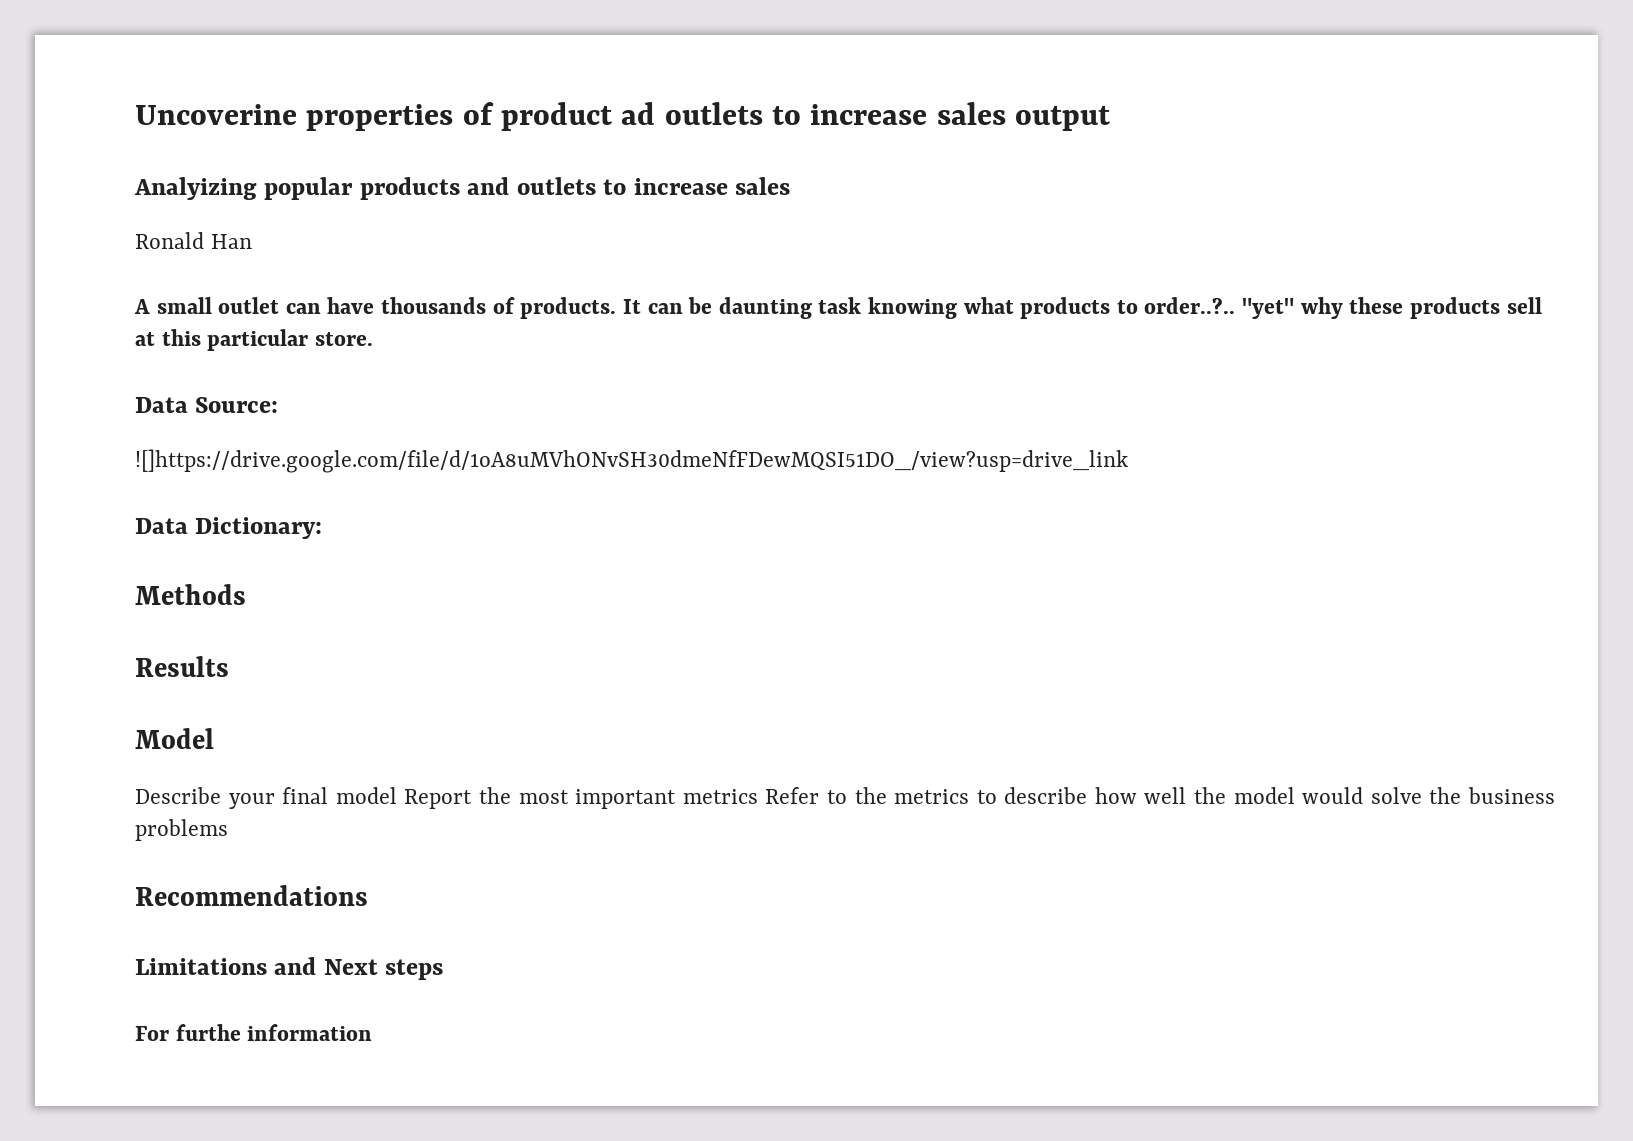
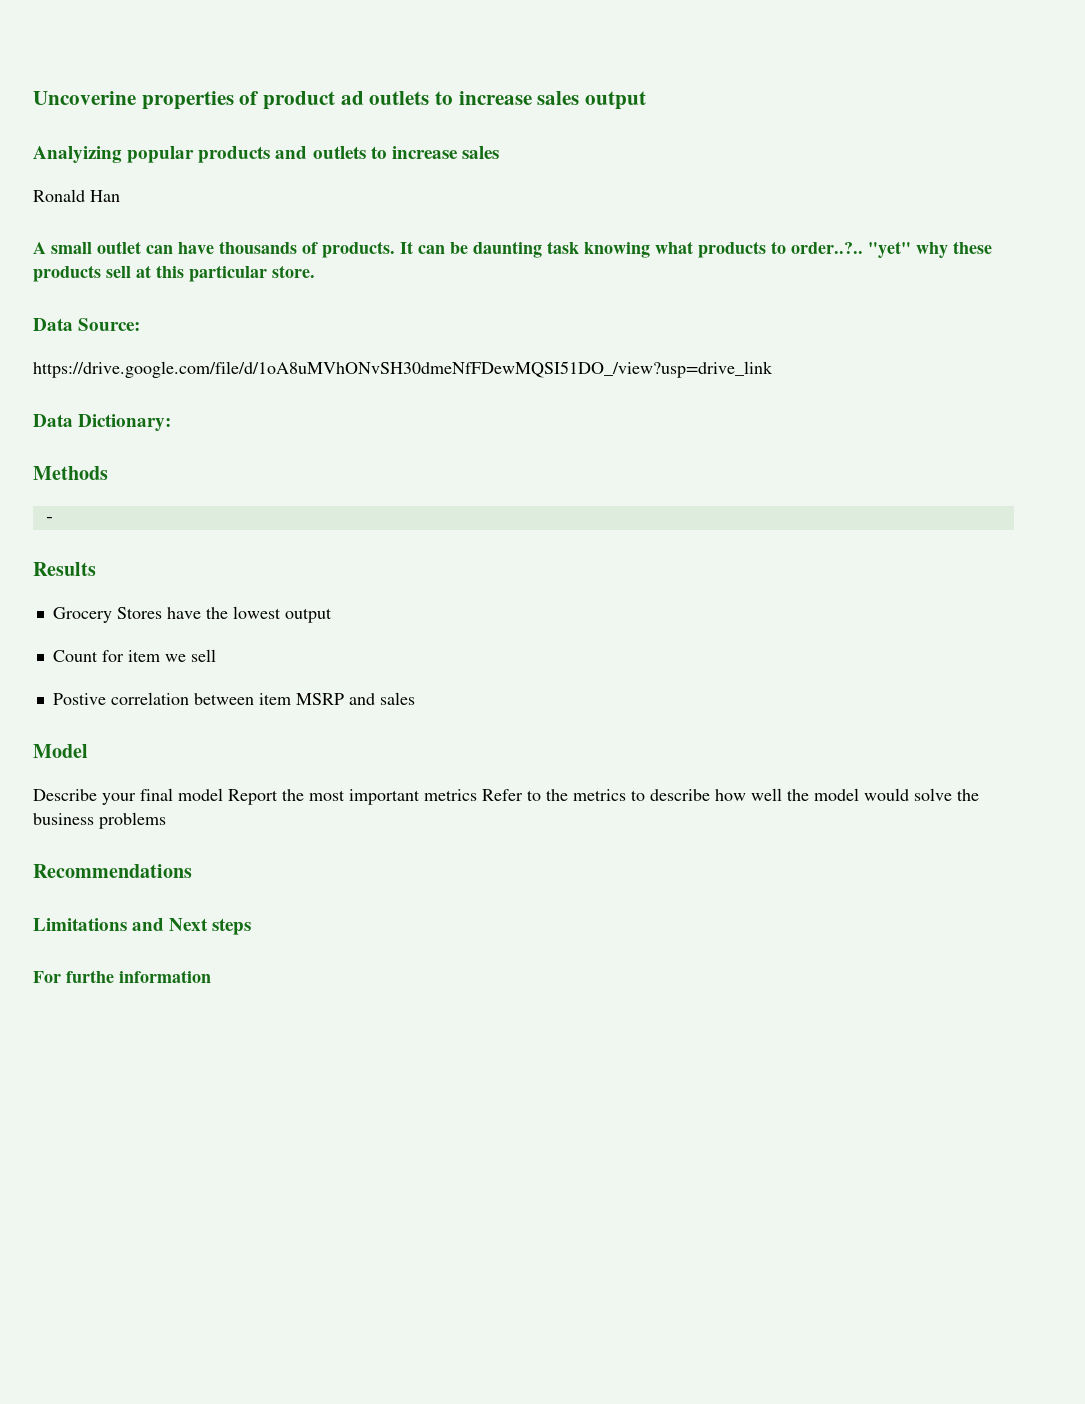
[135,449,1128,473] ![]https://drive.google.com/file/d/1oA8uMVhONvSH30dmeNfFDewMQSI51DO_/view?usp=drive_link -> [33,361,773,378] https://drive.google.com/file/d/1oA8uMVhONvSH30dmeNfFDewMQSI51DO_/view?usp=drive_link
(246, 594) none -> [43,516,55,523] // -
(229, 666) none -> [52,606,332,623] [52,649,216,662] [52,692,415,705] // Grocery Stores have the lowest output // Count for item we sell // Postive correlation between item MSRP and sales

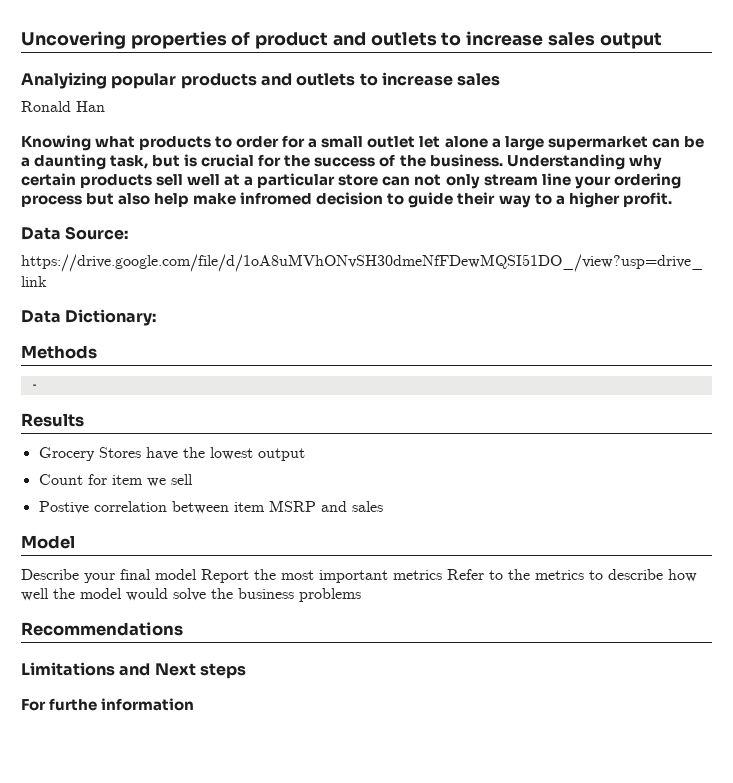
[33,91,136,105] Uncoverine -> [21,31,126,49] Uncovering
[340,91,364,105] ad -> [332,32,366,46] and
[33,241,992,258] [33,265,315,282] A small outlet can have thousands of products. It can be daunting task knowing what products to order..?.. "yet" why these products sell at this particular store. -> [21,135,704,151] [21,154,662,170] [21,173,681,189] [21,192,672,208] Knowing what products to order for a small outlet let alone a large supermarket can be a daunting task, but is crucial for the success of the business. Understanding why certain products sell well at a particular store can not only stream line your ordering process but also help make infromed decision to guide their way to a higher profit.

